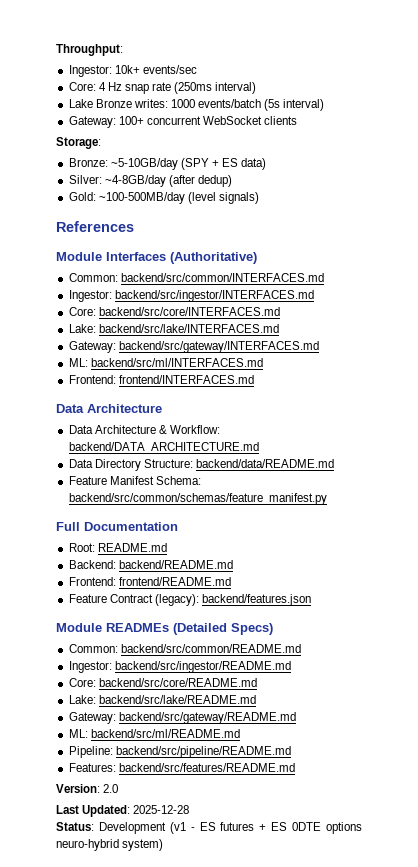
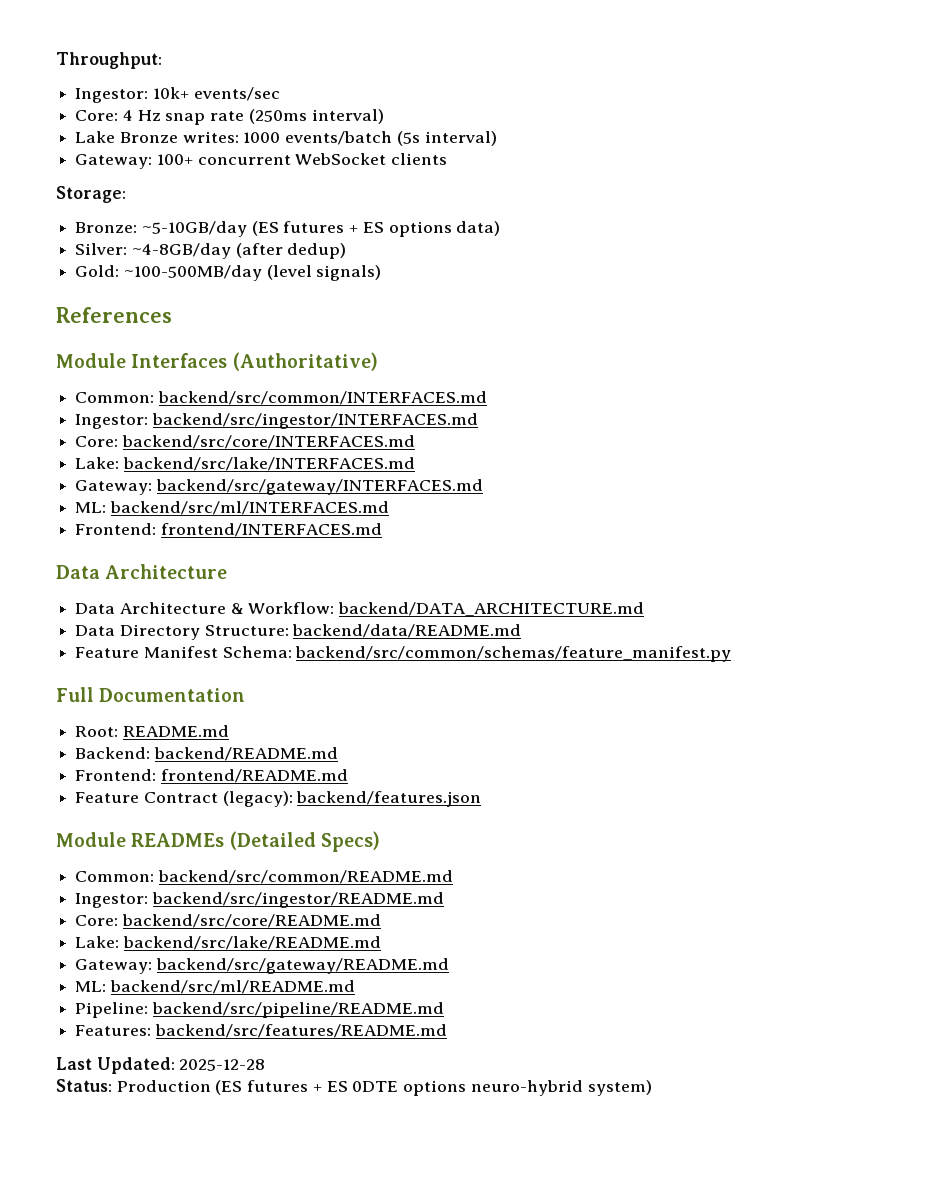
[180,158,239,170] (SPY + ES -> [251,221,452,237] (ES futures + ES options
[56,784,119,793] // Version: 2.0 -> (447, 1031) none
[98,822,216,834] Development (v1 - ES -> [116,1080,243,1095] Production (ES

